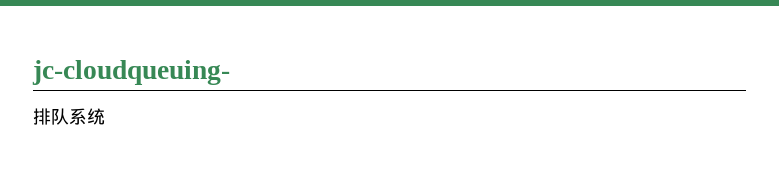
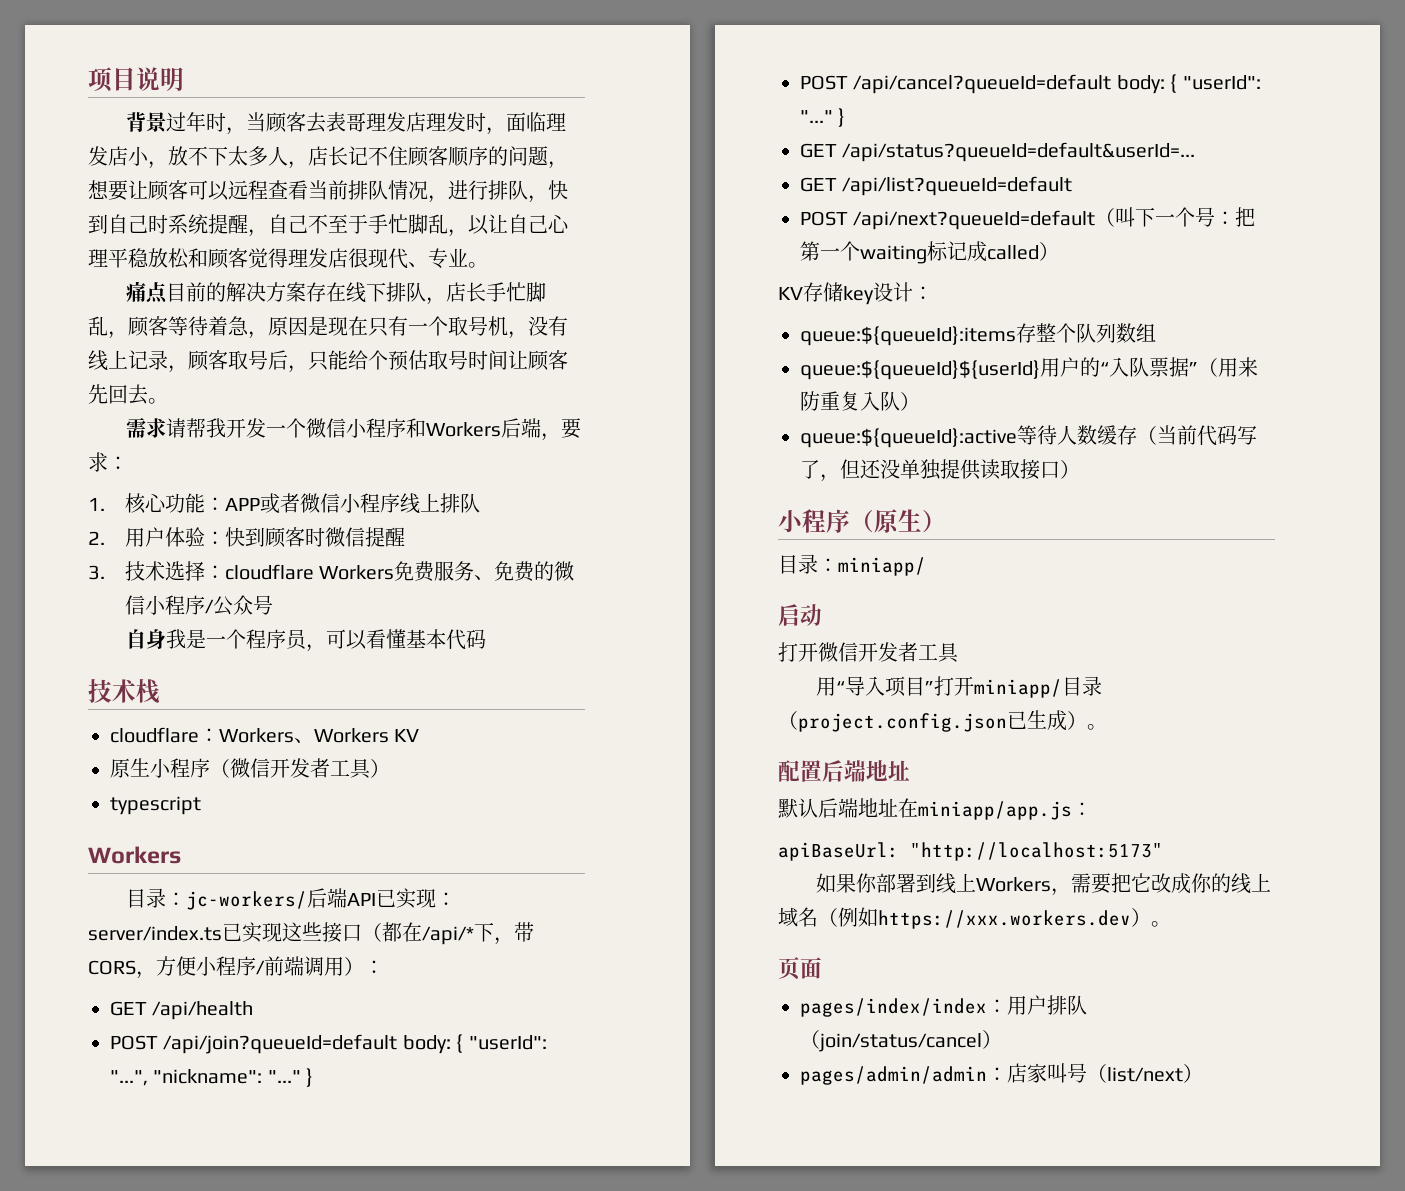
[32,60,230,85] [33,108,105,125] jc-cloudqueuing- // 排队系统 -> [88,67,184,92] [126,112,567,135] [88,146,568,169] [88,180,568,203] [88,214,570,237] [88,248,488,269] [126,281,547,305] [88,316,568,339] [88,350,568,373] [88,384,168,405] [126,417,582,441] [88,452,128,472] [88,493,480,514] [88,527,405,548] [88,561,575,582] [124,595,273,616] [126,629,487,652] [88,679,160,704] [110,727,420,743] [110,758,390,779] [110,796,201,815] [88,846,181,864] [126,888,457,910] [88,922,534,945] [88,956,384,979] [110,1001,254,1020] [110,1034,547,1054] [110,1068,314,1087] [800,74,1261,94] [800,108,846,127] [800,142,1196,162] [800,176,1073,196] [800,207,1256,230] [800,241,1059,264] [778,282,933,305] [800,323,1156,346] [800,357,1258,380] [800,391,920,411] [800,425,1257,448] [800,459,1080,482] [778,509,946,533] [778,554,926,576] [778,604,822,626] [778,642,959,663] [816,676,1103,698] [778,710,1107,732] [778,760,910,782] [778,798,1092,820] [778,842,1163,861] [816,873,1272,896] [778,907,1171,929] [778,957,822,980] [800,995,1087,1017] [800,1030,1002,1052] [800,1063,1203,1085] 项目说明 // 背景过年时，当顾客去表哥理发店理发时，面临理发店小，放不下太多人，店长记不住顾客顺序的问题，想要让顾客可以远程查看当前排队情况，进行排队，快到自己时系统提醒，自己不至于手忙脚乱，以让自己心理平稳放松和顾客觉得理发店很现代、专业。 // 痛点目前的解决方案存在线下排队，店长手忙脚乱，顾客等待着急，原因是现在只有一个取号机，没有线上记录，顾客取号后，只能给个预估取号时间让顾客先回去。 // 需求请帮我开发一个微信小程序和Workers后端，要求： // 1.核心功能：APP或者微信小程序线上排队 // 2.用户体验：快到顾客时微信提醒 // 3.技术选择：cloudflare Workers免费服务、免费的微信小程序/公众号 // 自身我是一个程序员，可以看懂基本代码 // 技术栈 // cloudflare：Workers、Workers KV // 原生小程序（微信开发者工具） // typescript // Workers // 目录：jc-workers/后端API已实现：server/index.ts已实现这些接口（都在/api/*下，带CORS，方便小程序/前端调用）： // GET /api/health // POST /api/join?queueId=default body: { "userId": "...", "nickname": "..." } // POST /api/cancel?queueId=default body: { "userId": "..." } // GET /api/status?queueId=default&userId=... // GET /api/list?queueId=default // POST /api/next?queueId=default（叫下一个号：把第一个waiting标记成called） // KV存储key设计： // queue:${queueId}:items存整个队列数组 // queue:${queueId}${userId}用户的“入队票据”（用来防重复入队） // queue:${queueId}:active等待人数缓存（当前代码写了，但还没单独提供读取接口） // 小程序（原生） // 目录：miniapp/ // 启动 // 打开微信开发者工具 // 用“导入项目”打开miniapp/目录（project.config.json已生成）。 // 配置后端地址 // 默认后端地址在miniapp/app.js： // apiBaseUrl: "http://localhost:5173" // 如果你部署到线上Workers，需要把它改成你的线上域名（例如https://xxx.workers.dev）。 // 页面 // pages/index/index：用户排队（join/status/cancel） // pages/admin/admin：店家叫号（list/next）

